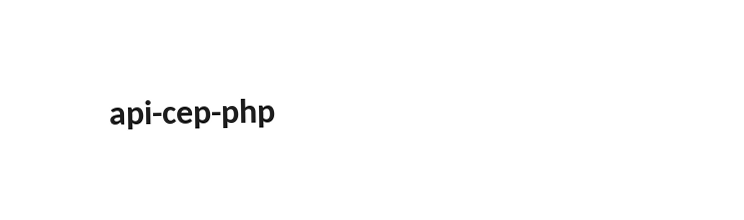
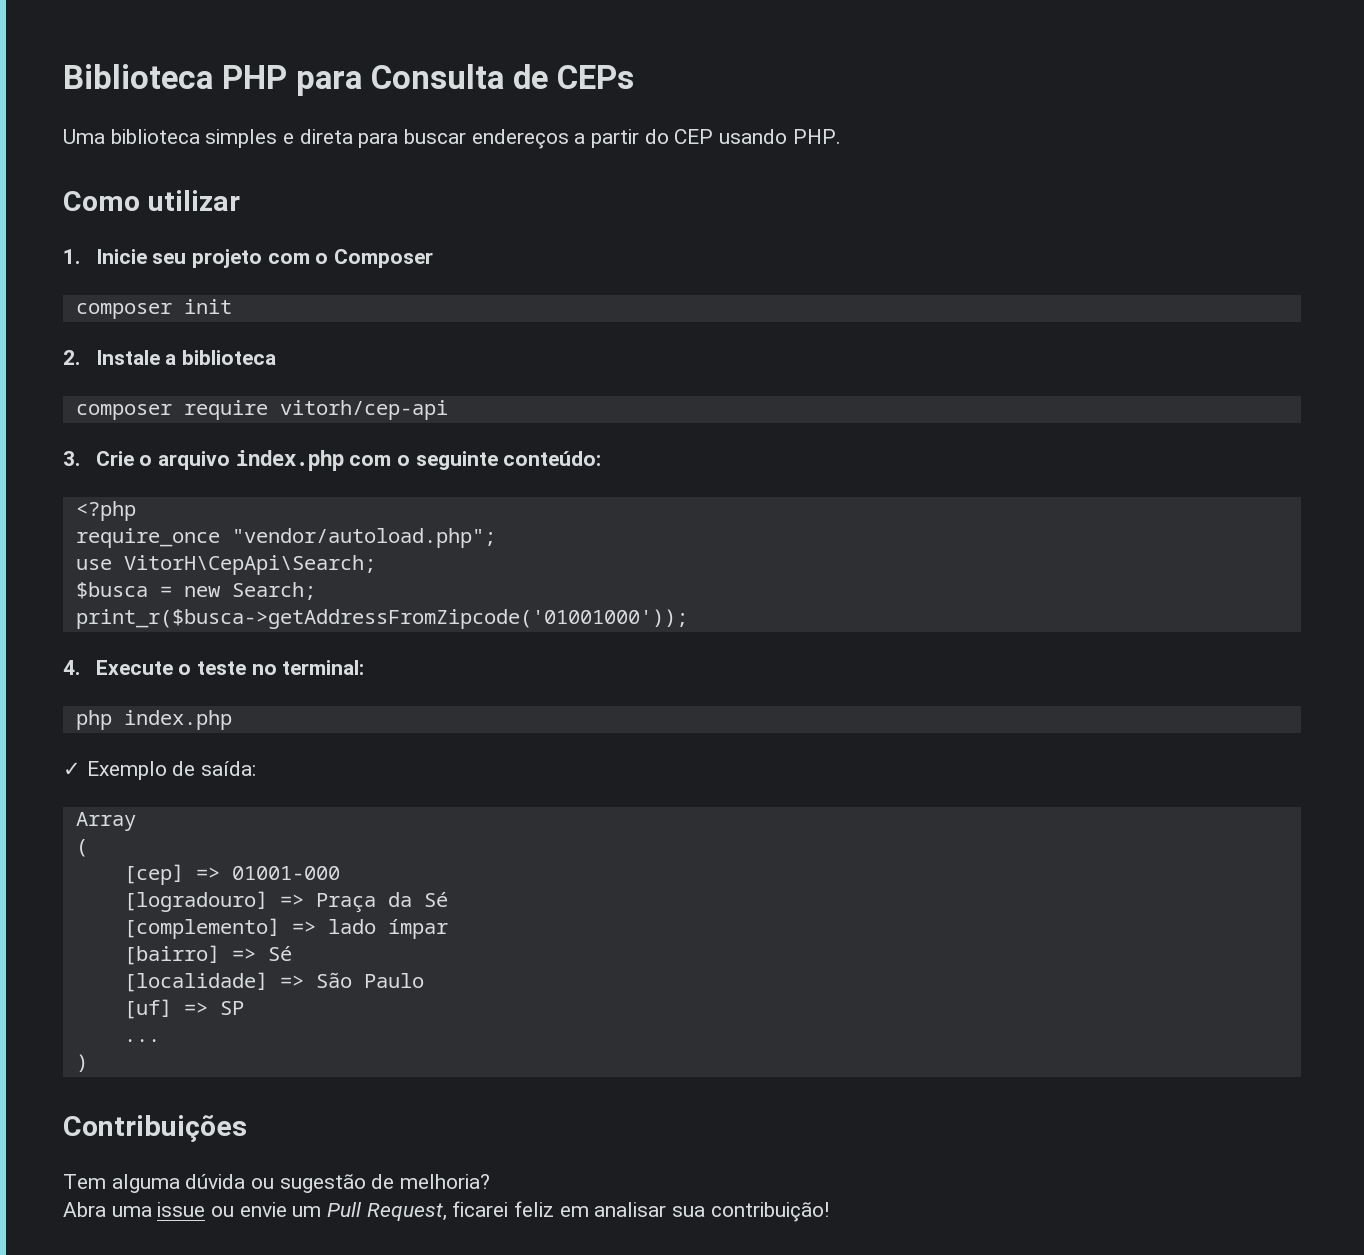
[108,98,276,130] api-cep-php -> [63,64,634,96] [63,129,841,149] [63,190,240,211] [63,249,434,268] [75,299,232,319] [63,350,277,365] [75,400,448,420] [63,450,602,471] [75,501,136,521] [75,528,496,548] [75,555,376,575] [75,582,316,600] [75,609,688,629] [63,660,365,675] [75,710,232,730] [63,761,257,780] [75,812,136,831] [75,839,88,857] [123,864,340,885] [123,891,448,913] [123,918,448,939] [123,945,292,965] [123,972,424,992] [123,999,244,1019] [123,1039,160,1042] [75,1054,88,1072] [63,1115,247,1142] [63,1174,491,1193] [63,1201,829,1222] Biblioteca PHP para Consulta de CEPs // Uma biblioteca simples e direta para buscar endereços a partir do CEP usando PHP. // Como utilizar // 1. Inicie seu projeto com o Composer // composer init // 2. Instale a biblioteca // composer require vitorh/cep-api // 3. Crie o arquivo index.php com o seguinte conteúdo: // <?php // require_once "vendor/autoload.php"; // use VitorH\CepApi\Search; // $busca = new Search; // print_r($busca->getAddressFromZipcode('01001000')); // 4. Execute o teste no terminal: // php index.php // ✓ Exemplo de saída: // Array // ( // [cep] => 01001-000 // [logradouro] => Praça da Sé // [complemento] => lado ímpar // [bairro] => Sé // [localidade] => São Paulo // [uf] => SP // ... // ) // Contribuições // Tem alguma dúvida ou sugestão de melhoria? // Abra uma issue ou envie um Pull Request, ficarei feliz em analisar sua contribuição!

